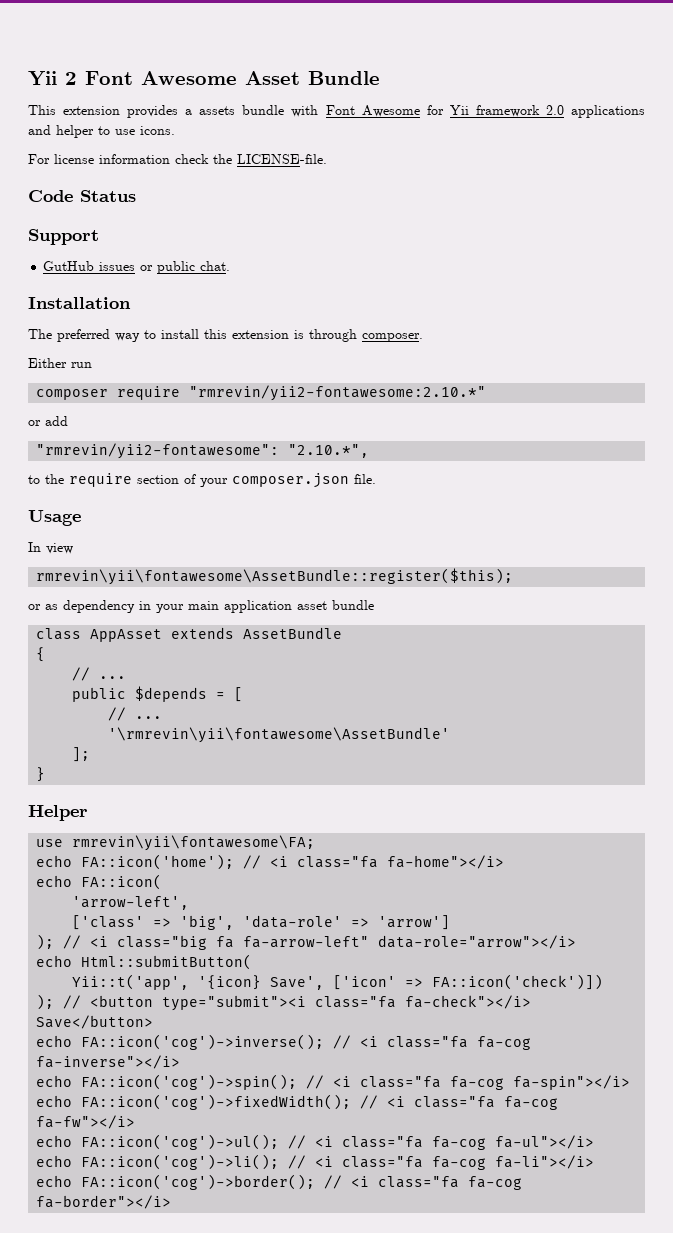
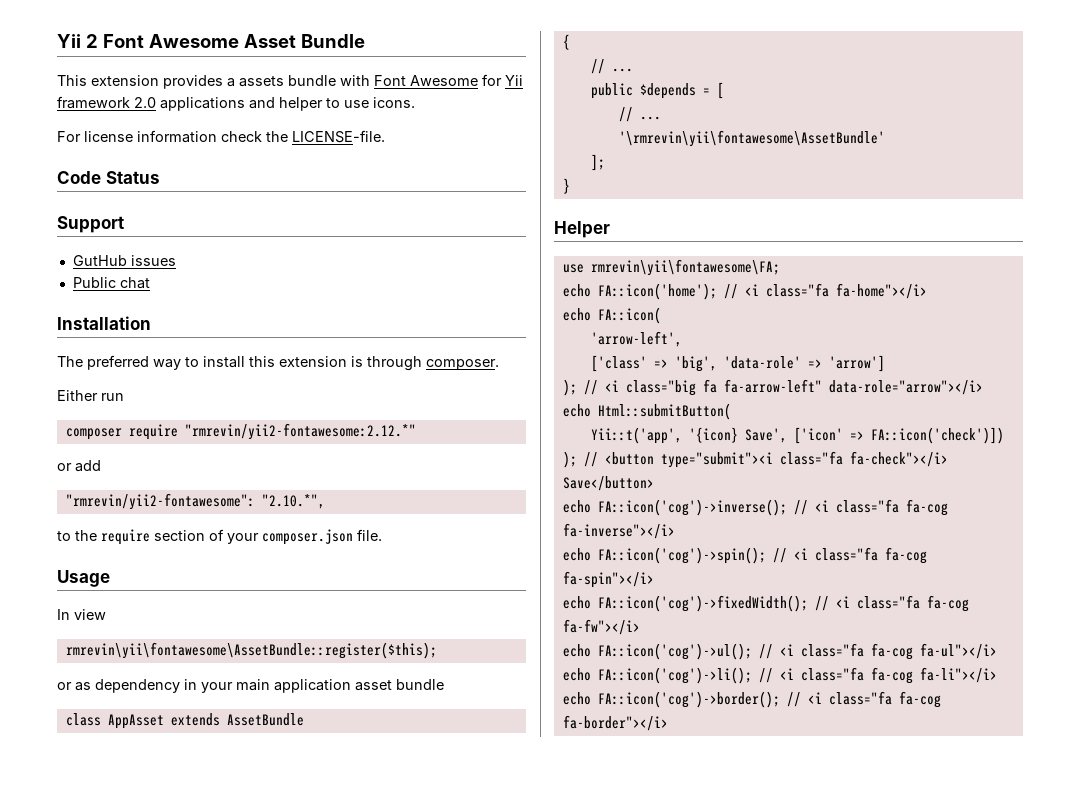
[140,261,231,274] or public chat. -> [72,277,150,289] // Public chat
[189,385,487,401] "rmrevin/yii2-fontawesome:2.10.*" -> [184,423,416,440] "rmrevin/yii2-fontawesome:2.12.*"

